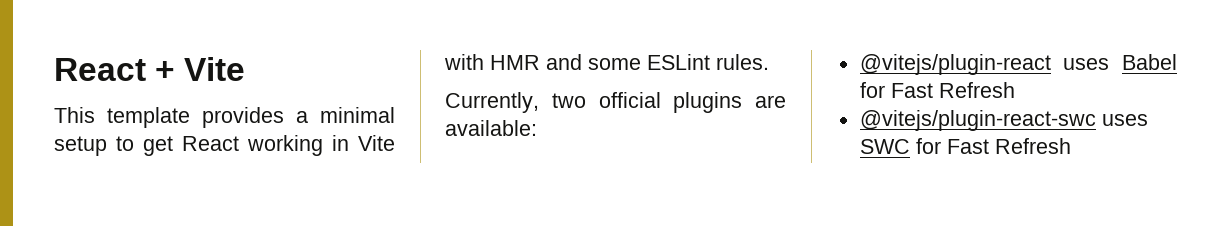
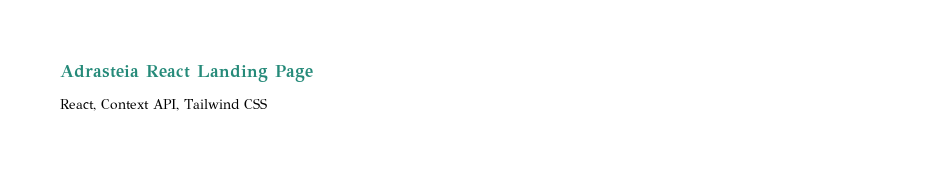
[54,57,246,81] [54,107,395,128] [54,135,395,156] [444,54,769,70] [445,92,786,113] [445,120,537,136] [859,54,1177,75] [859,82,1015,98] [859,110,1148,131] [859,138,1071,154] React + Vite // This template provides a minimal setup to get React working in Vite with HMR and some ESLint rules. // Currently, two official plugins are available: // @vitejs/plugin-react uses Babel for Fast Refresh // @vitejs/plugin-react-swc uses SWC for Fast Refresh -> [60,65,313,82] [60,98,267,111] Adrasteia React Landing Page // React, Context API, Tailwind CSS

